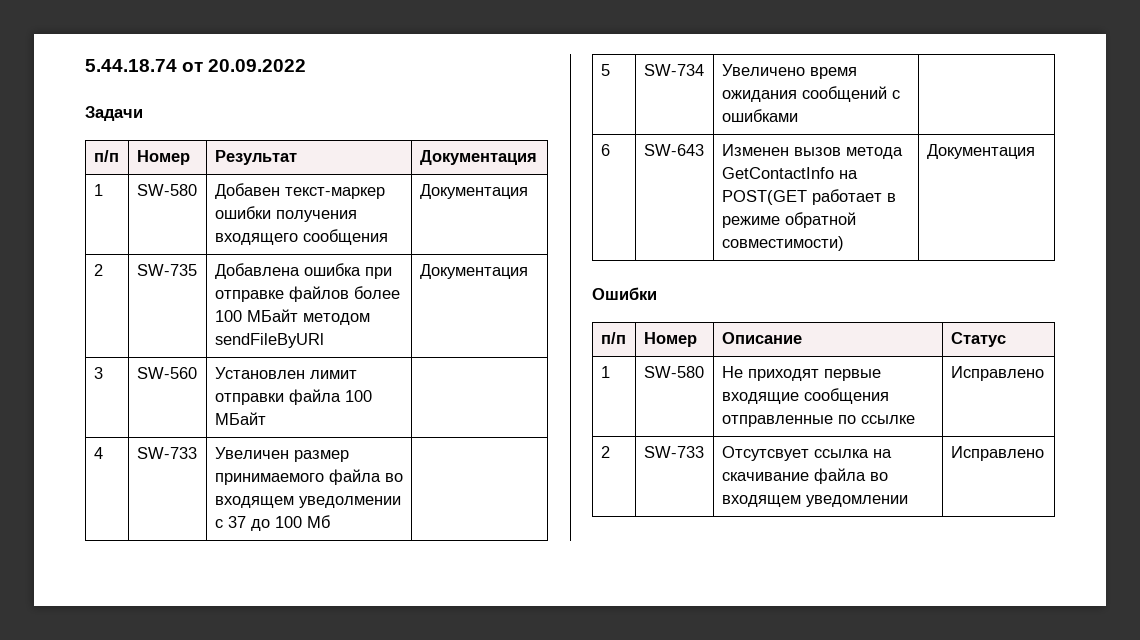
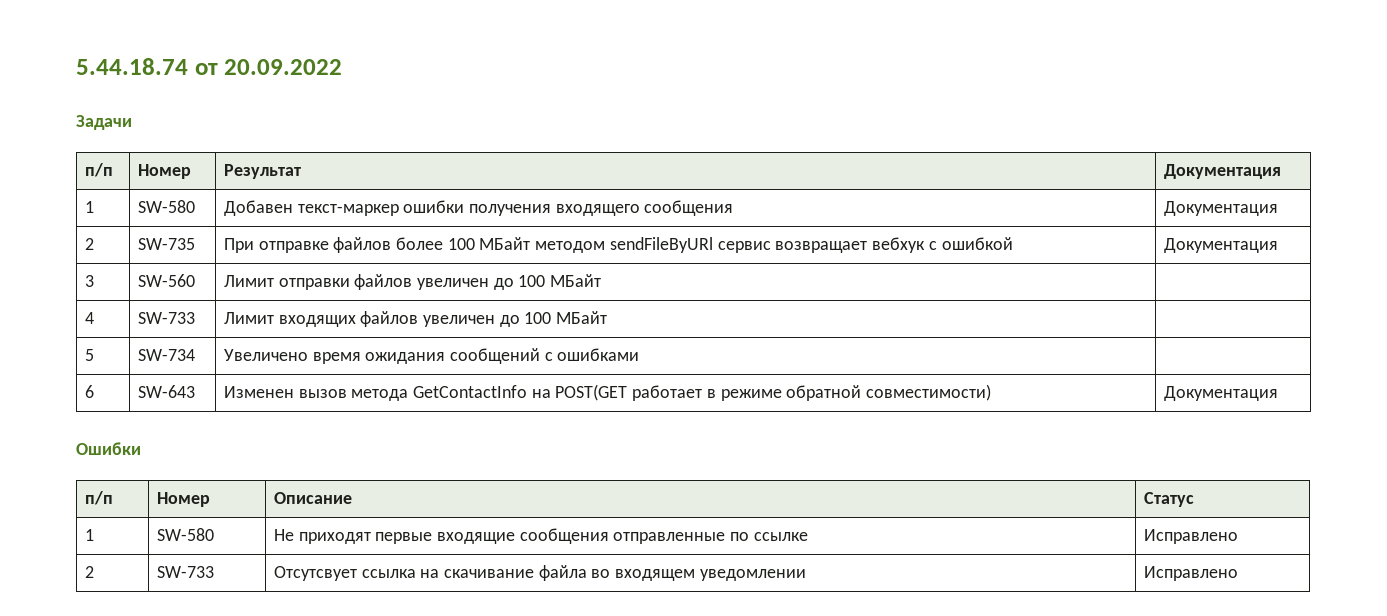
[214,263,392,279] Добавлена ошибка при -> [223,238,254,253] При
[419,264,528,279] [93,367,103,379] [136,367,197,379] [214,367,357,379] [214,389,372,405] [214,412,266,425] [93,447,103,459] [136,447,197,459] [214,447,349,462] [214,469,403,485] [214,496,401,508] [214,515,330,531] | Документация // 3 | SW-560 | Установлен лимит отправки файла 100 МБайт | // 4 | SW-733 | Увеличен размер принимаемого файла во входящем уведолмении с 37 до 100 Мб -> [717,237,1013,253] [1163,238,1278,253] [84,275,94,287] [137,274,195,287] [223,274,602,290] [84,312,94,324] [137,312,195,324] [223,311,608,327] сервис возвращает вебхук с ошибкой | Документация // 3 | SW-560 | Лимит отправки файлов увеличен до 100 МБайт | // 4 | SW-733 | Лимит входящих файлов увеличен до 100 МБайт

